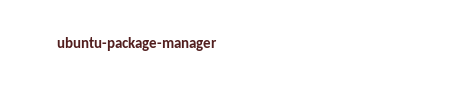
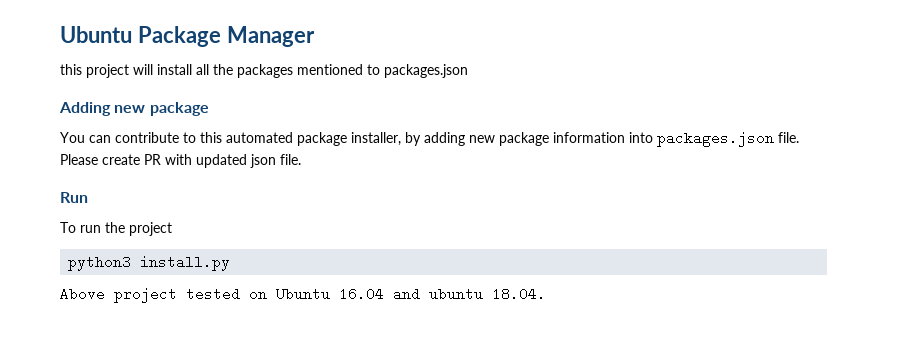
[57,37,217,51] ubuntu-package-manager -> [60,26,315,47] [60,64,468,78] [59,102,209,116] [60,131,799,147] [60,154,301,168] [60,192,88,203] [60,222,172,236] [68,255,231,271] [60,287,546,303] Ubuntu Package Manager // this project will install all the packages mentioned to packages.json // Adding new package // You can contribute to this automated package installer, by adding new package information into packages.json file. Please create PR with updated json file. // Run // To run the project // python3 install.py // Above project tested on Ubuntu 16.04 and ubuntu 18.04.

